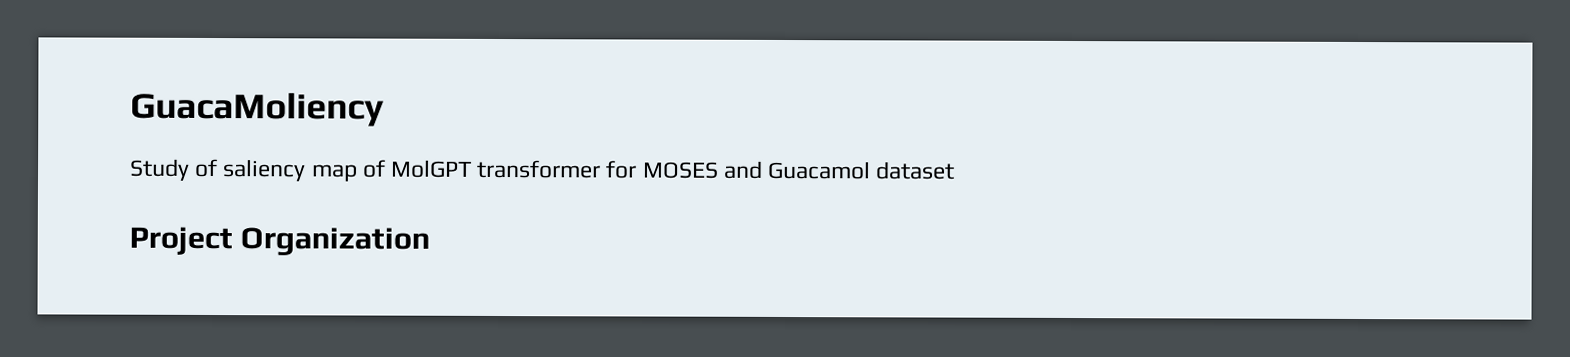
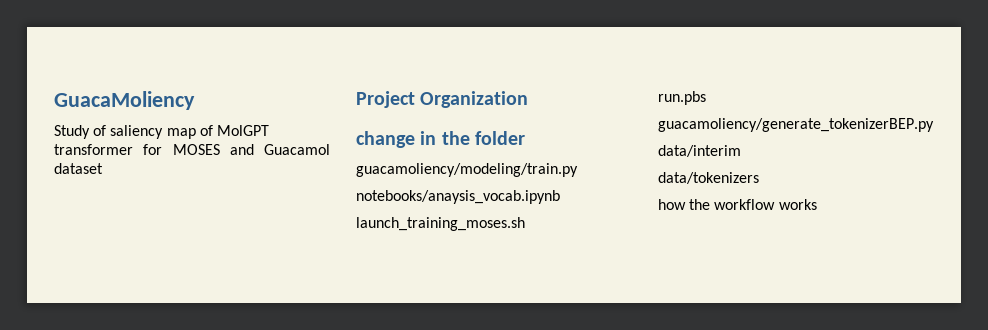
(431, 241) none -> [356,131,525,148] [356,163,578,177] [356,190,560,204] [356,217,525,231] [658,91,706,105] [658,118,934,132] [658,145,741,157] [658,172,759,184] [658,199,817,210] // change in the folder // guacamoliency/modeling/train.py // notebooks/anaysis_vocab.ipynb // launch_training_moses.sh // run.pbs // guacamoliency/generate_tokenizerBEP.py // data/interim // data/tokenizers // how the workflow works

